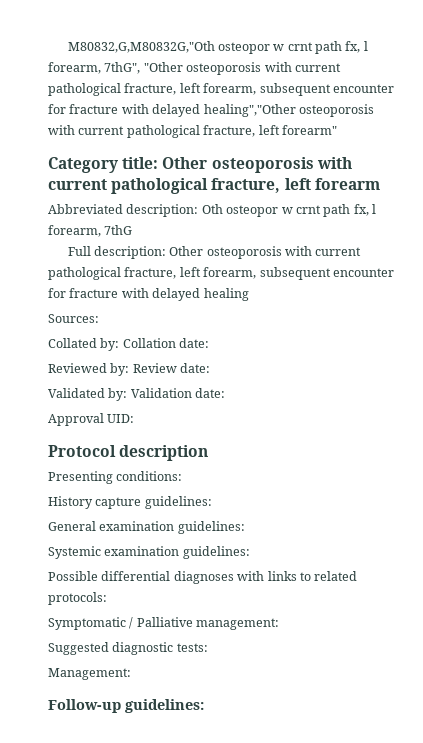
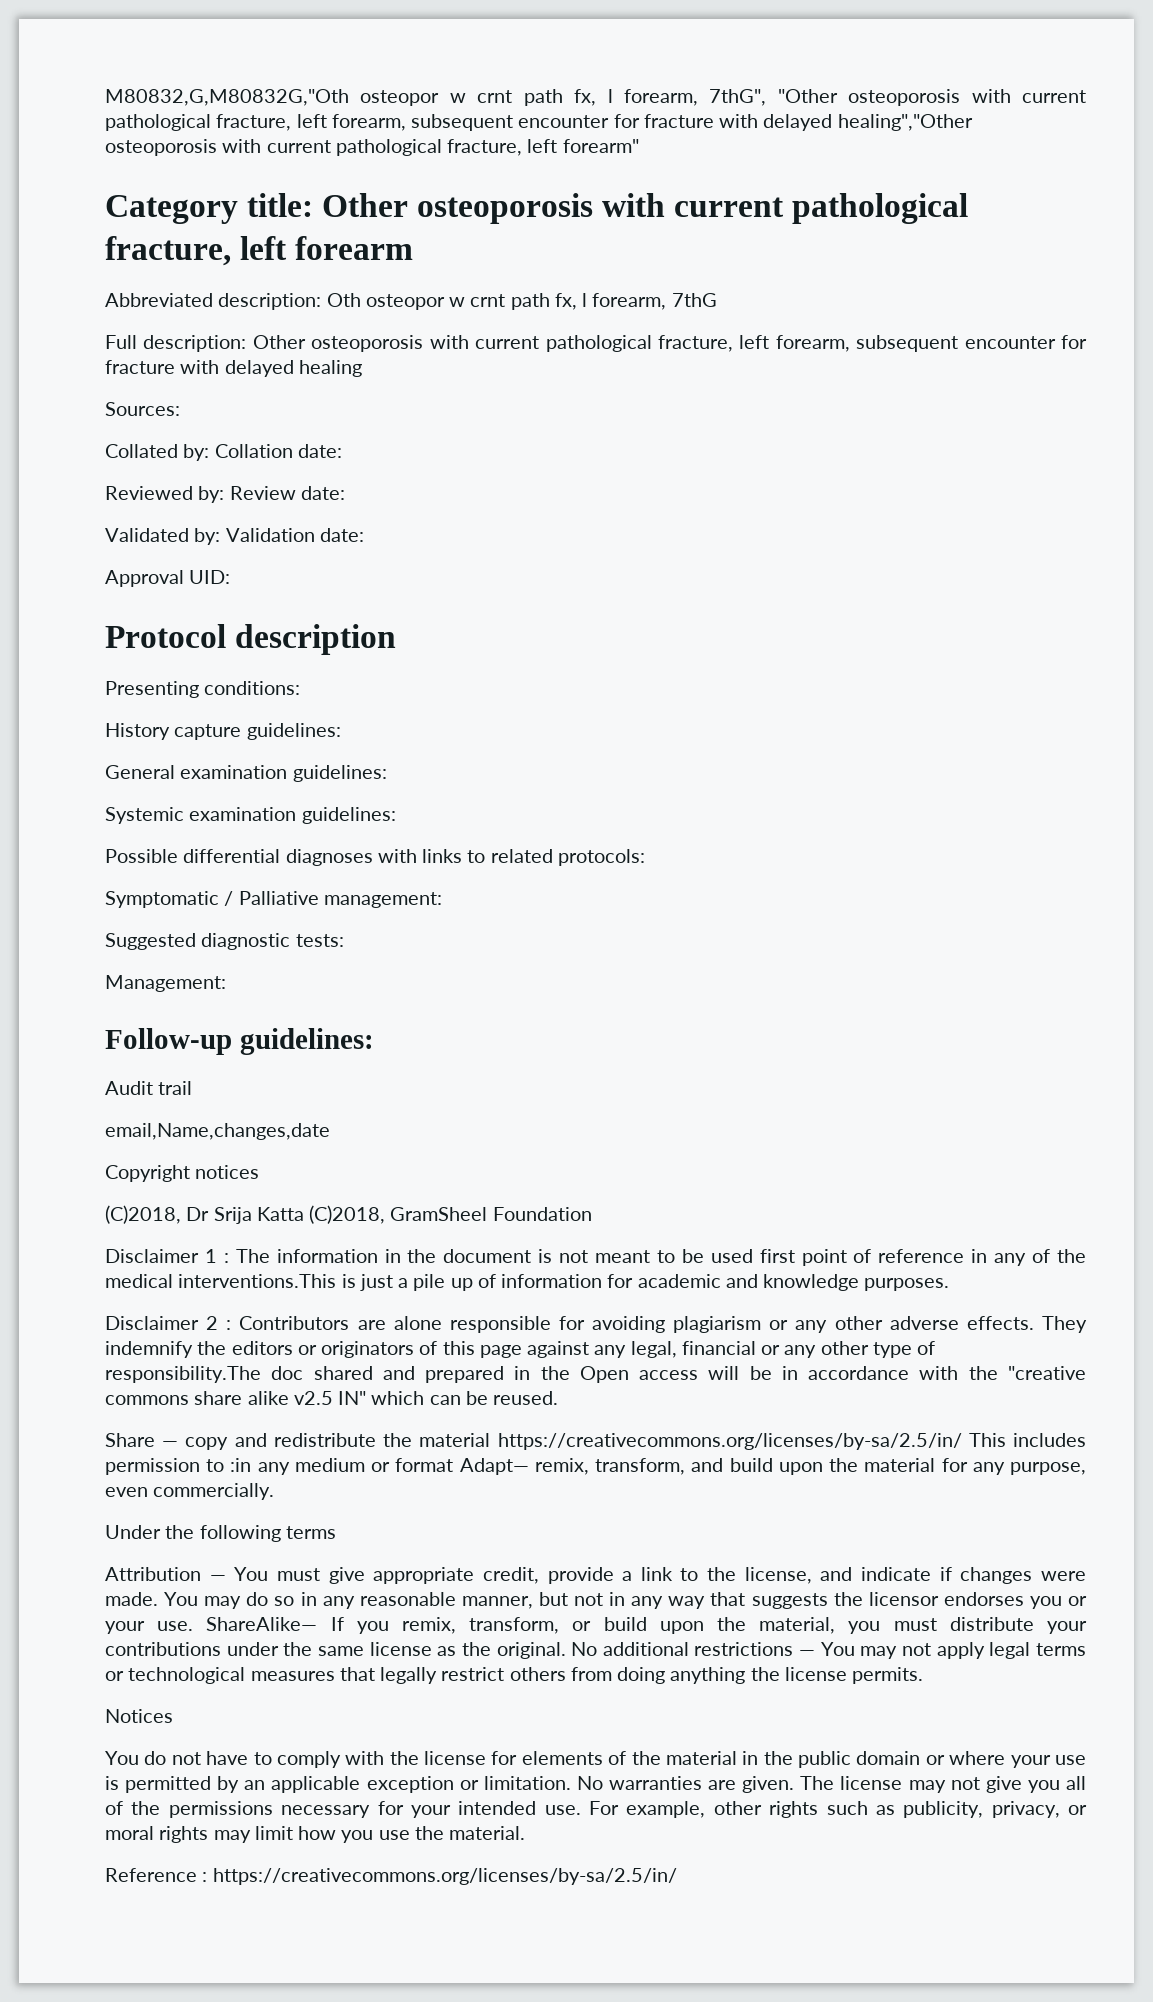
(204, 706) none -> [105,1081,193,1095] [105,1123,330,1140] [105,1165,260,1182] [105,1205,592,1224] [105,1249,1087,1266] [105,1274,950,1291] [105,1316,1087,1333] [105,1341,936,1358] [105,1366,1086,1383] [105,1391,559,1405] [105,1433,1086,1450] [105,1458,1087,1475] [105,1483,275,1500] [105,1525,336,1542] [105,1567,1086,1584] [105,1592,1088,1609] [105,1617,1088,1634] [105,1642,1086,1659] [105,1667,924,1684] [105,1709,173,1723] [105,1751,1086,1768] [105,1776,1086,1793] [105,1801,1087,1818] [105,1826,526,1843] [105,1868,677,1885] // Audit trail // email,Name,changes,date // Copyright notices // (C)2018, Dr Srija Katta (C)2018, GramSheel Foundation // Disclaimer 1 : The information in the document is not meant to be used first point of reference in any of the medical interventions.This is just a pile up of information for academic and knowledge purposes. // Disclaimer 2 : Contributors are alone responsible for avoiding plagiarism or any other adverse effects. They indemnify the editors or originators of this page against any legal, financial or any other type of responsibility.The doc shared and prepared in the Open access will be in accordance with the "creative commons share alike v2.5 IN" which can be reused. // Share — copy and redistribute the material https://creativecommons.org/licenses/by-sa/2.5/in/ This includes permission to :in any medium or format Adapt— remix, transform, and build upon the material for any purpose, even commercially. // Under the following terms // Attribution — You must give appropriate credit, provide a link to the license, and indicate if changes were made. You may do so in any reasonable manner, but not in any way that suggests the licensor endorses you or your use. ShareAlike— If you remix, transform, or build upon the material, you must distribute your contributions under the same license as the original. No additional restrictions — You may not apply legal terms or technological measures that legally restrict others from doing anything the license permits. // Notices // You do not have to comply with the license for elements of the material in the public domain or where your use is permitted by an applicable exception or limitation. No warranties are given. The license may not give you all of the permissions necessary for your intended use. For example, other rights such as publicity, privacy, or moral rights may limit how you use the material. // Reference : https://creativecommons.org/licenses/by-sa/2.5/in/

